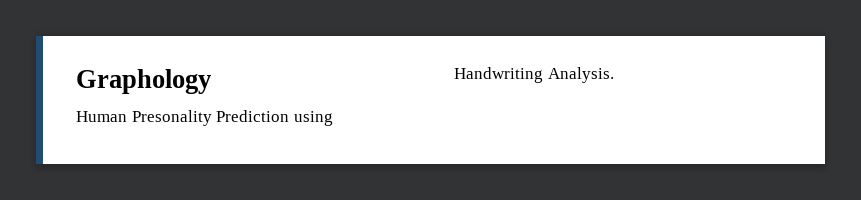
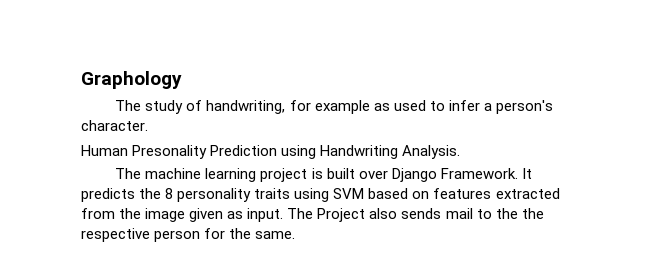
(211, 81) none -> [115,100,553,114] [81,120,148,131] // The study of handwriting, for example as used to infer a person's character.
(614, 75) none -> [115,168,532,182] [81,188,560,202] [81,208,544,222] [81,228,296,242] // The machine learning project is built over Django Framework. It predicts the 8 personality traits using SVM based on features extracted from the image given as input. The Project also sends mail to the the respective person for the same.

